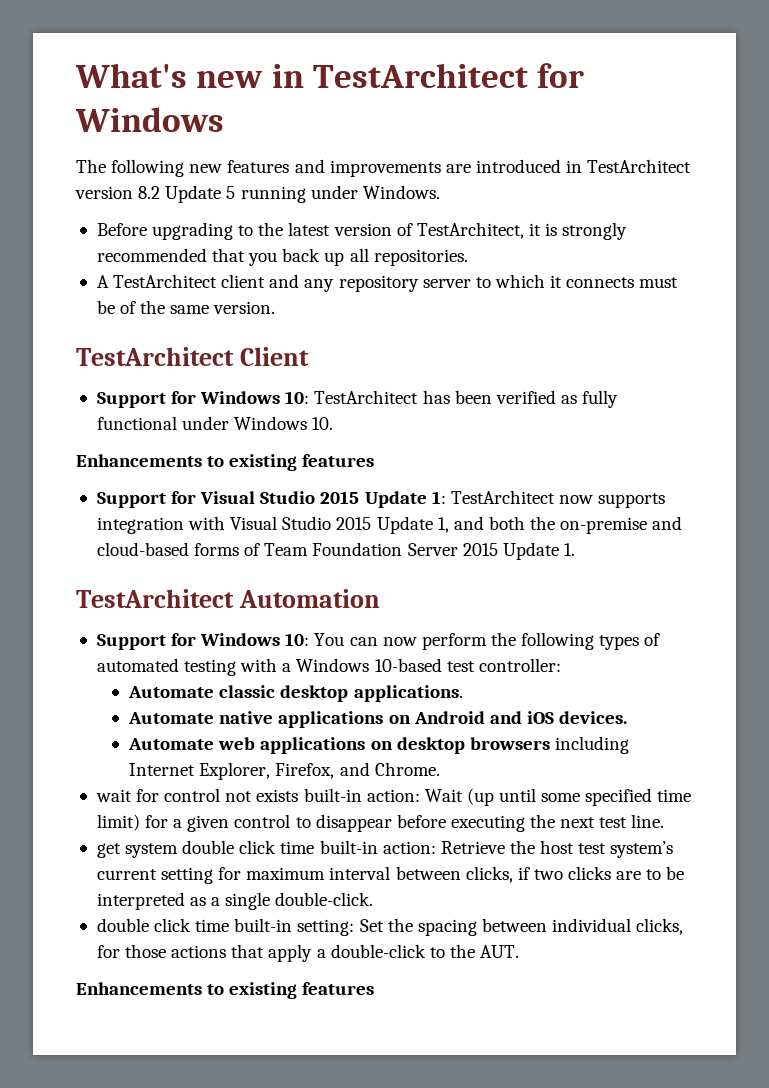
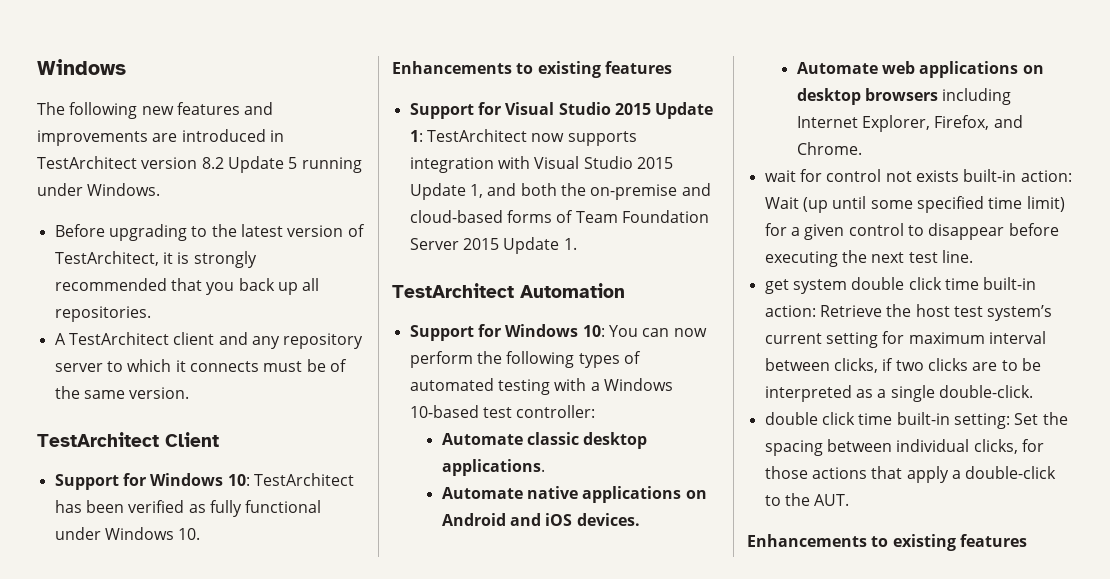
[75,63,585,88] What's new in TestArchitect for -> (37, 67) none

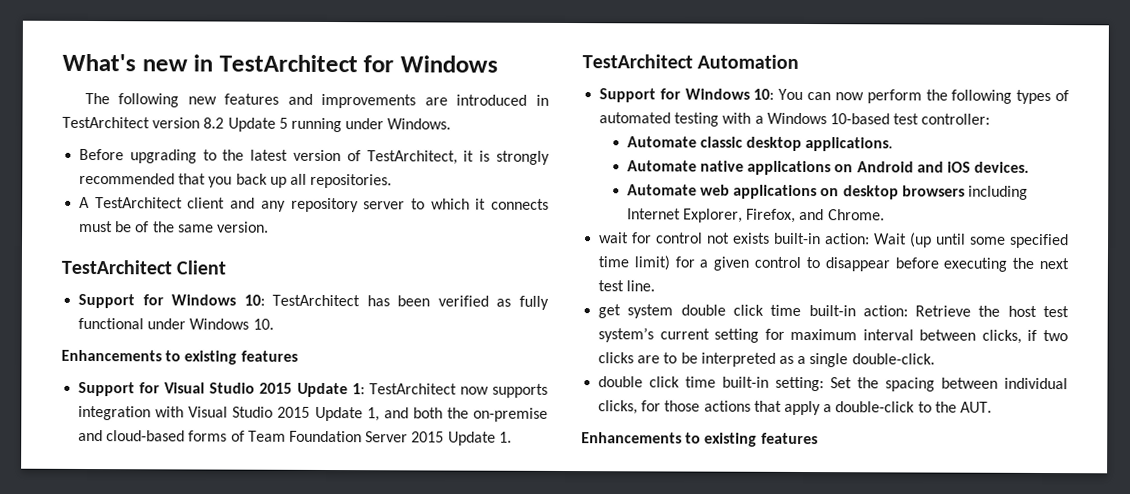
(37, 67) none -> [62,53,395,73] What's new in TestArchitect for

